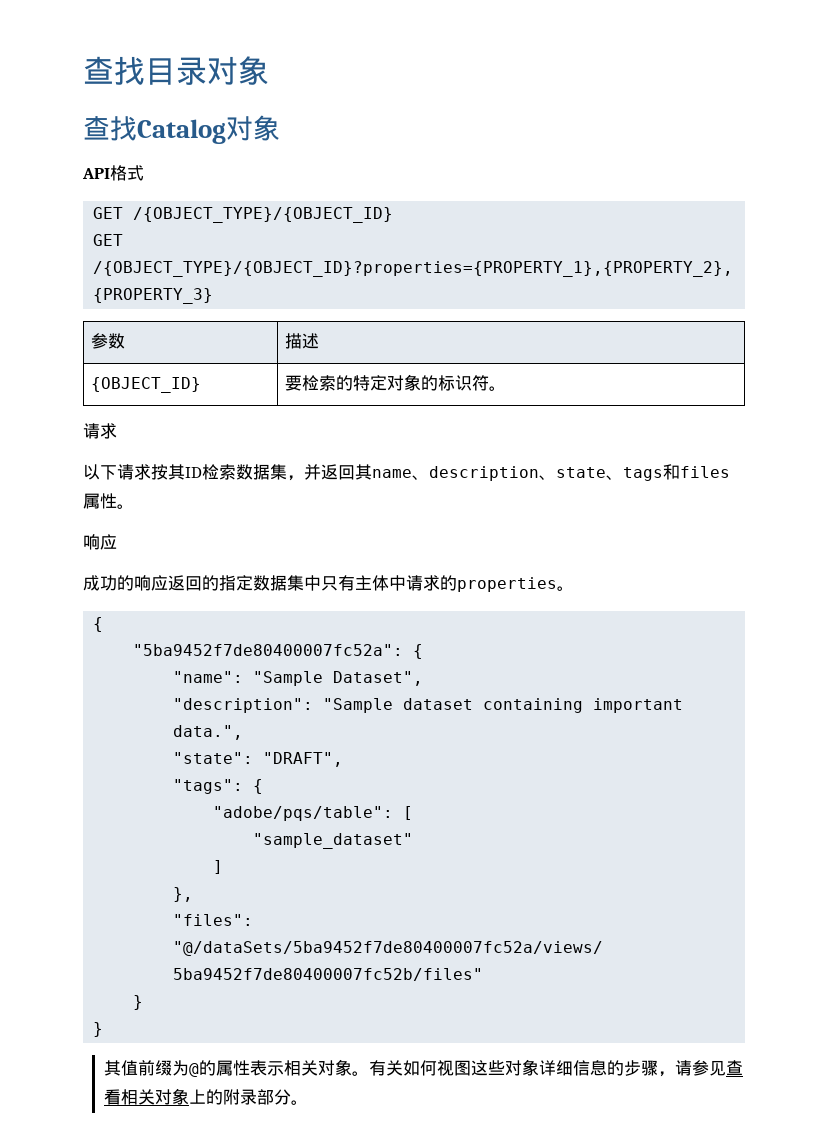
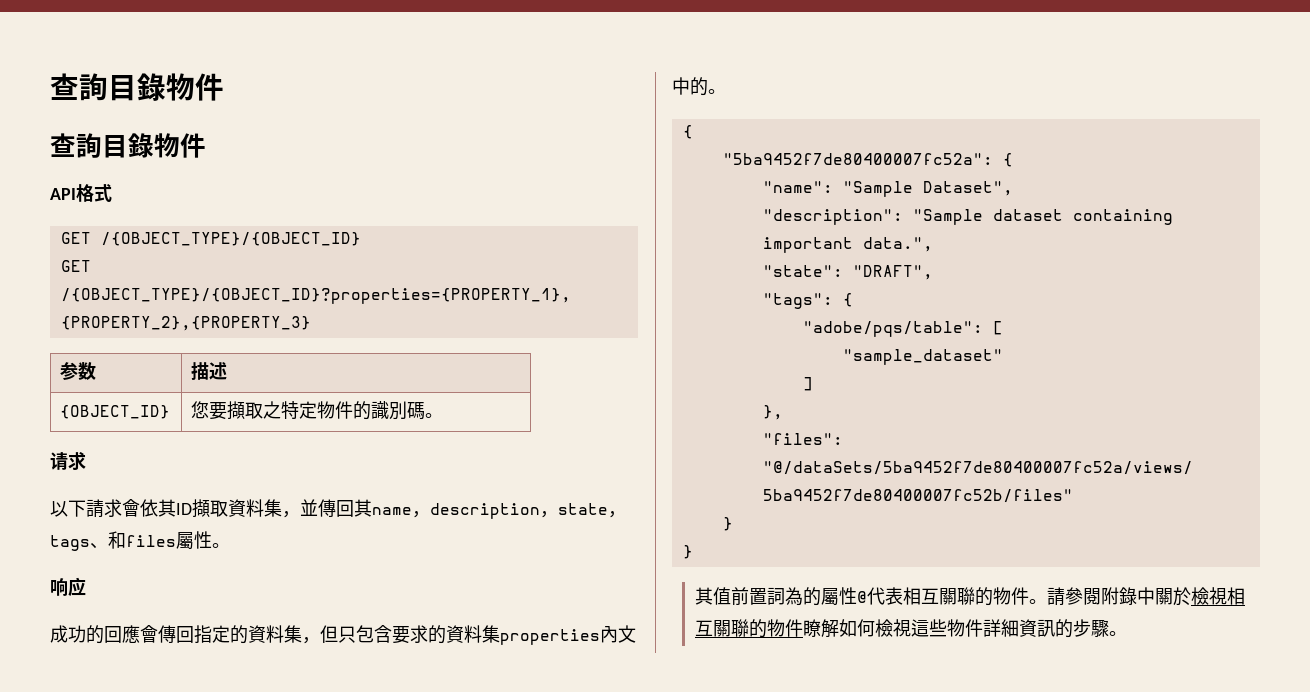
[83,56,269,85] [83,115,280,144] 查找目录对象 // 查找Catalog对象 -> [50,73,224,101] [50,133,206,158] 查詢目錄物件 // 查詢目錄物件
[284,374,506,391] [83,423,117,439] [83,464,730,481] [83,493,134,509] [83,534,117,550] [83,575,557,592] 要检索的特定对象的标识符。 // 请求 // 以下请求按其ID检索数据集，并返回其name、description、state、tags和files属性。 // 响应 // 成功的响应返回的指定数据集中只有主体中请求的properties -> [191,401,444,420] [50,451,86,471] [50,499,626,519] [50,531,230,551] [50,577,86,597] [50,625,636,645] [672,77,708,96] 您要擷取之特定物件的識別碼。 // 请求 // 以下請求會依其ID擷取資料集，並傳回其name，description，state，tags、和files屬性。 // 响应 // 成功的回應會傳回指定的資料集，但只包含要求的資料集properties內文中的
[155,1059,744,1077] [104,1088,292,1105] 缀为@的属性表示相关对象。有关如何视图这些对象详细信息的步骤，请参见查看相关对象上的附录部分 -> [748,587,1245,606] [694,619,1109,638] 置詞為的屬性@代表相互關聯的物件。請參閱附錄中關於檢視相互關聯的物件瞭解如何檢視這些物件詳細資訊的步驟

